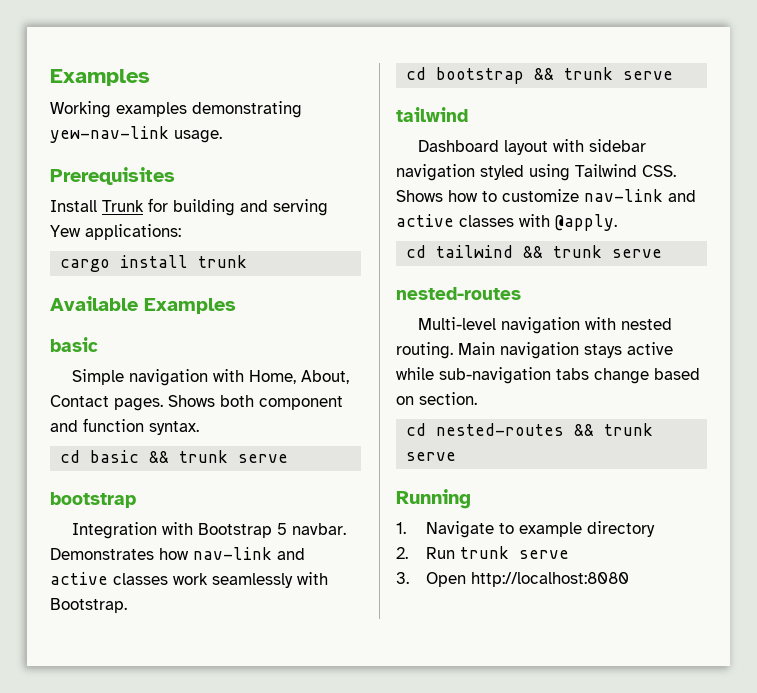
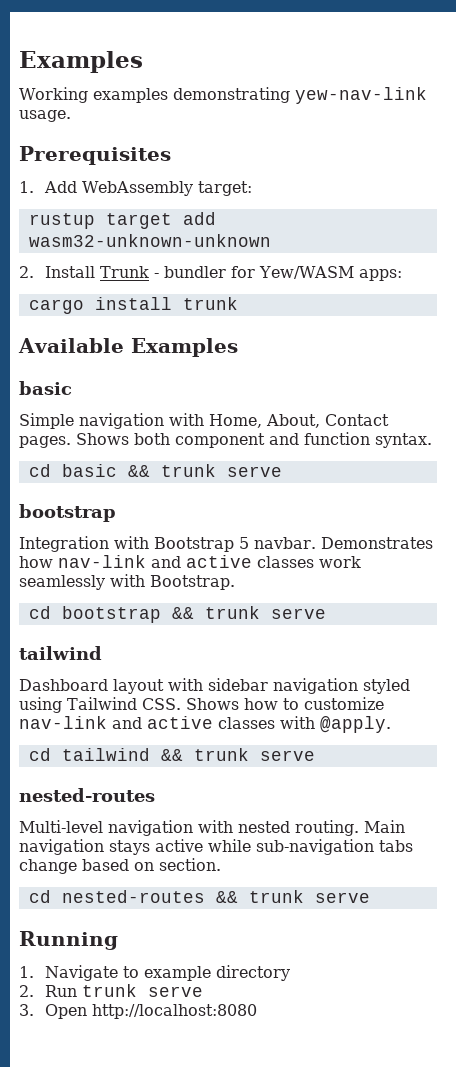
[50,198,328,216] [50,224,181,240] Install Trunk for building and serving Yew applications: -> [19,181,253,196] [28,212,216,229] [28,234,271,247] [19,266,403,281] 1. Add WebAssembly target: // rustup target add wasm32-unknown-unknown // 2. Install Trunk - bundler for Yew/WASM apps:

